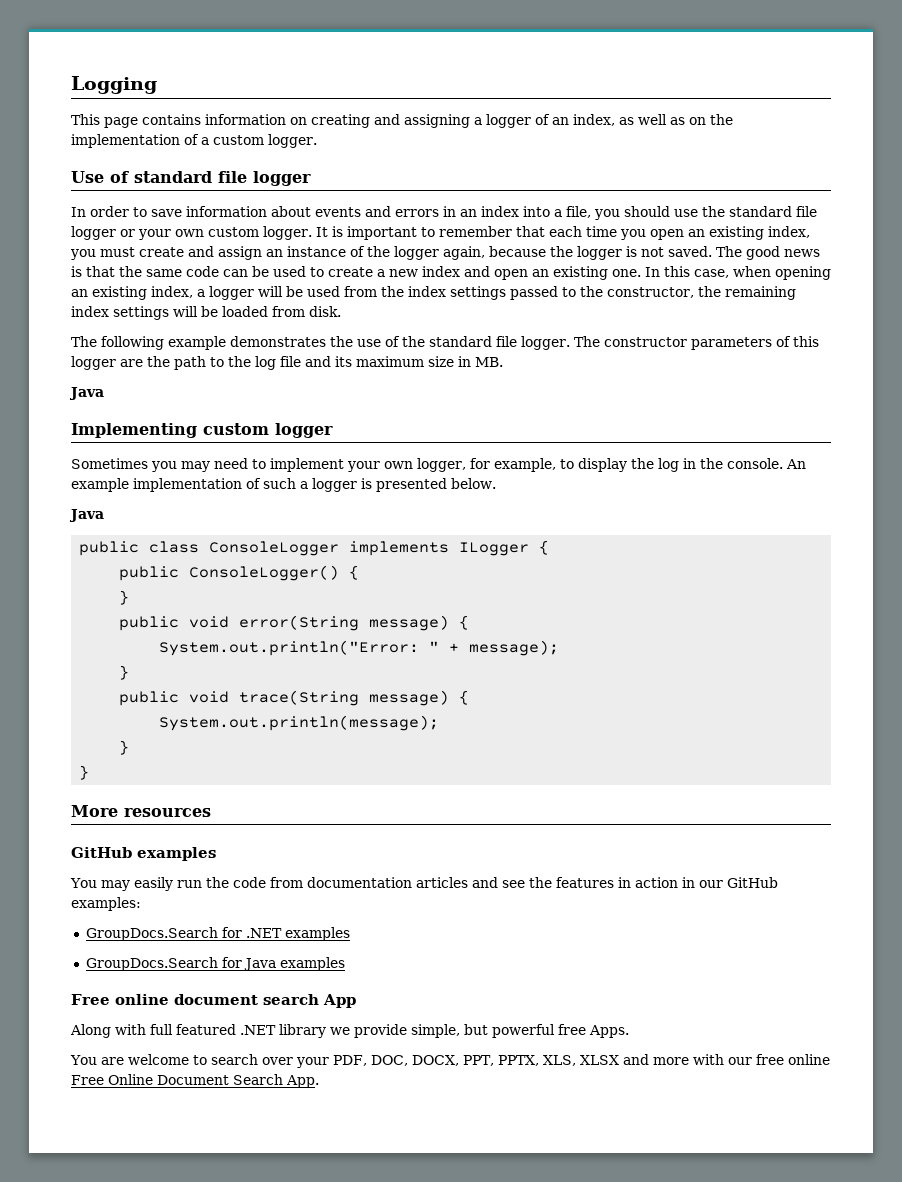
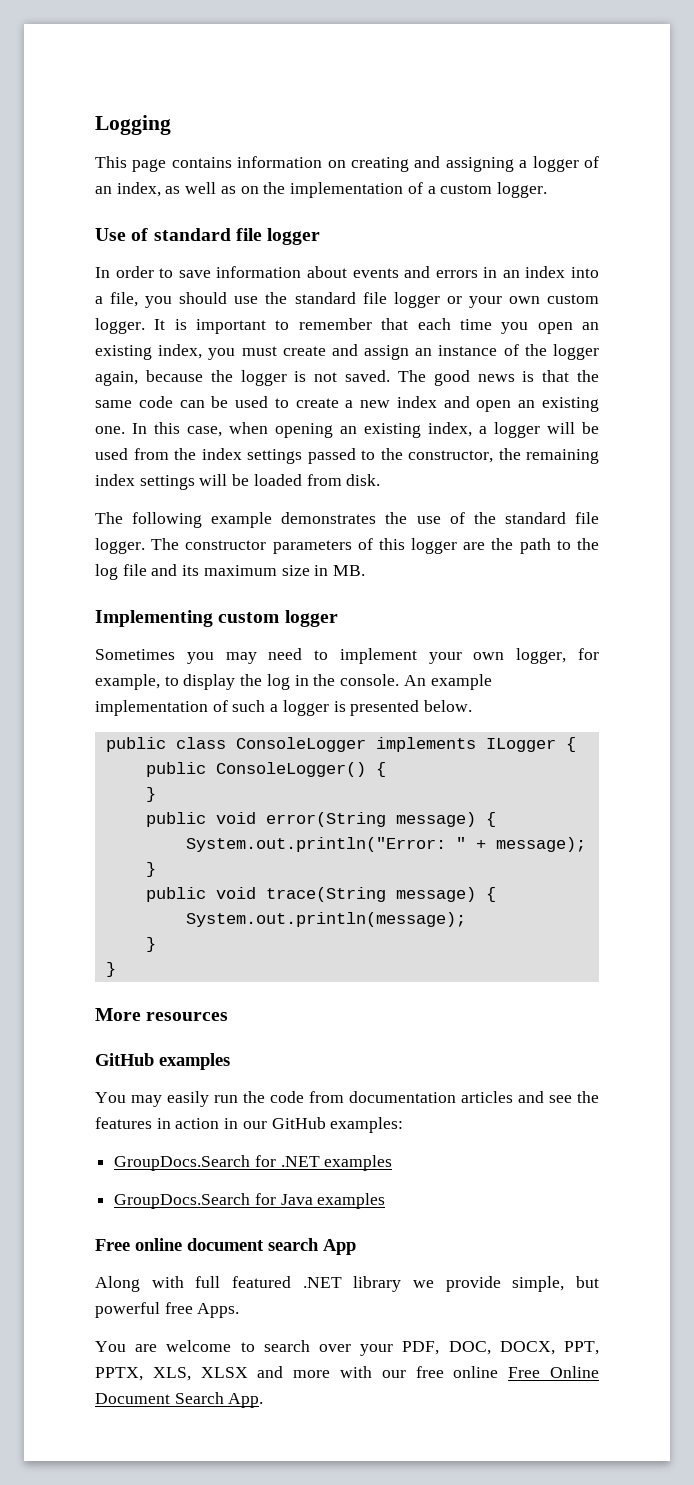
[69,387,104,400] // Java -> (366, 570) none
[69,509,104,522] // Java -> (473, 706) none

